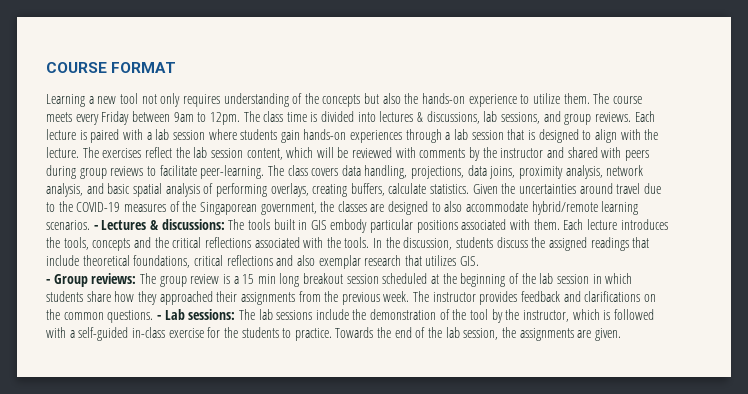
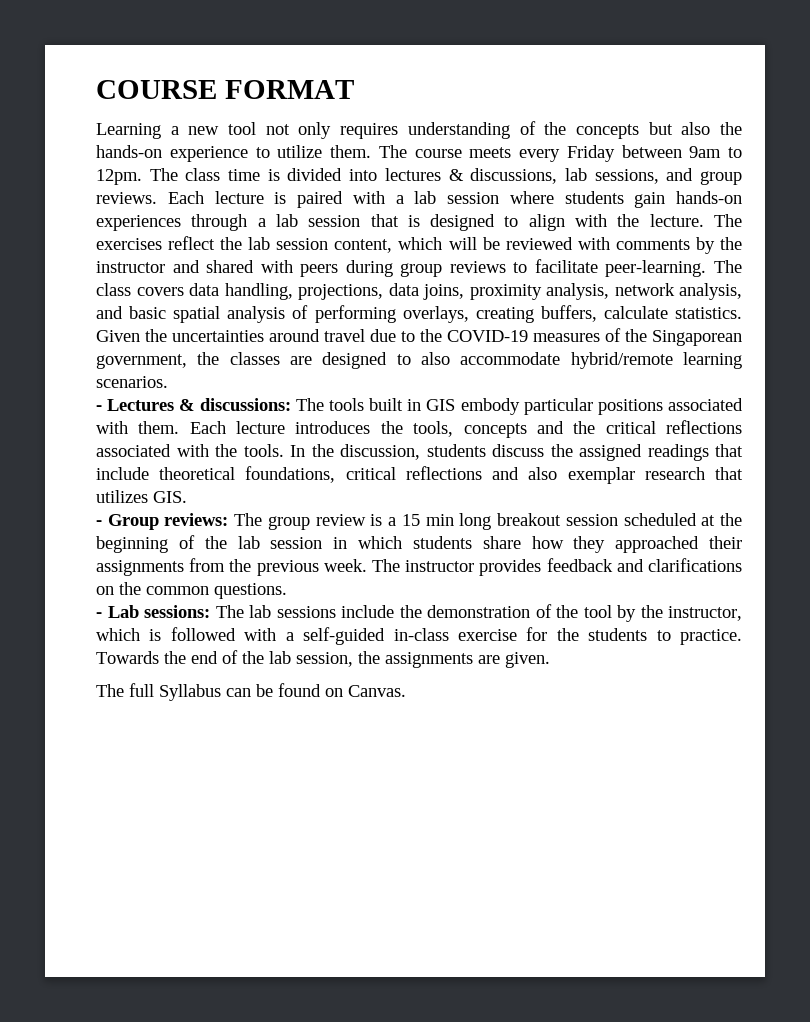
(90, 225) none -> (168, 382) //
(154, 316) none -> (287, 591) //
(621, 334) none -> [96,683,406,701] // The full Syllabus can be found on Canvas.

